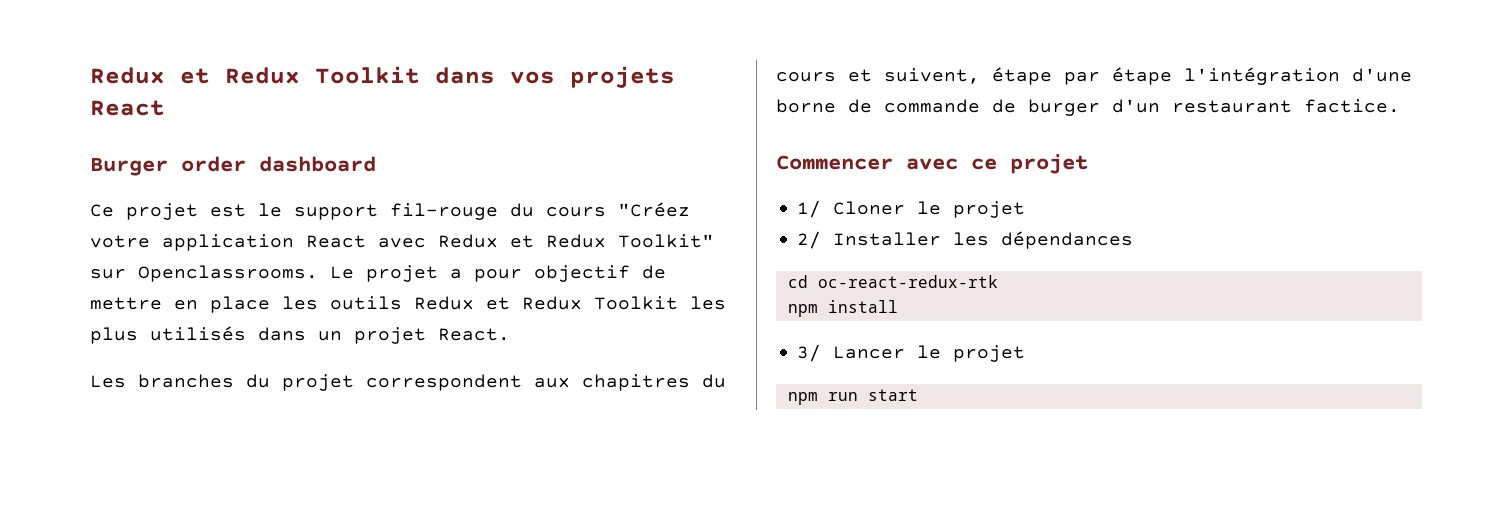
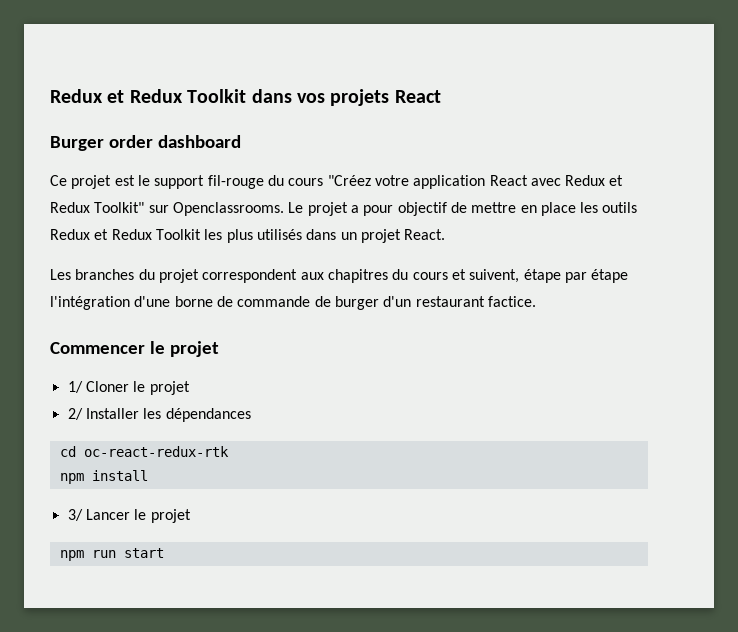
[906,158,997,170] avec ce -> [149,341,165,354] le

